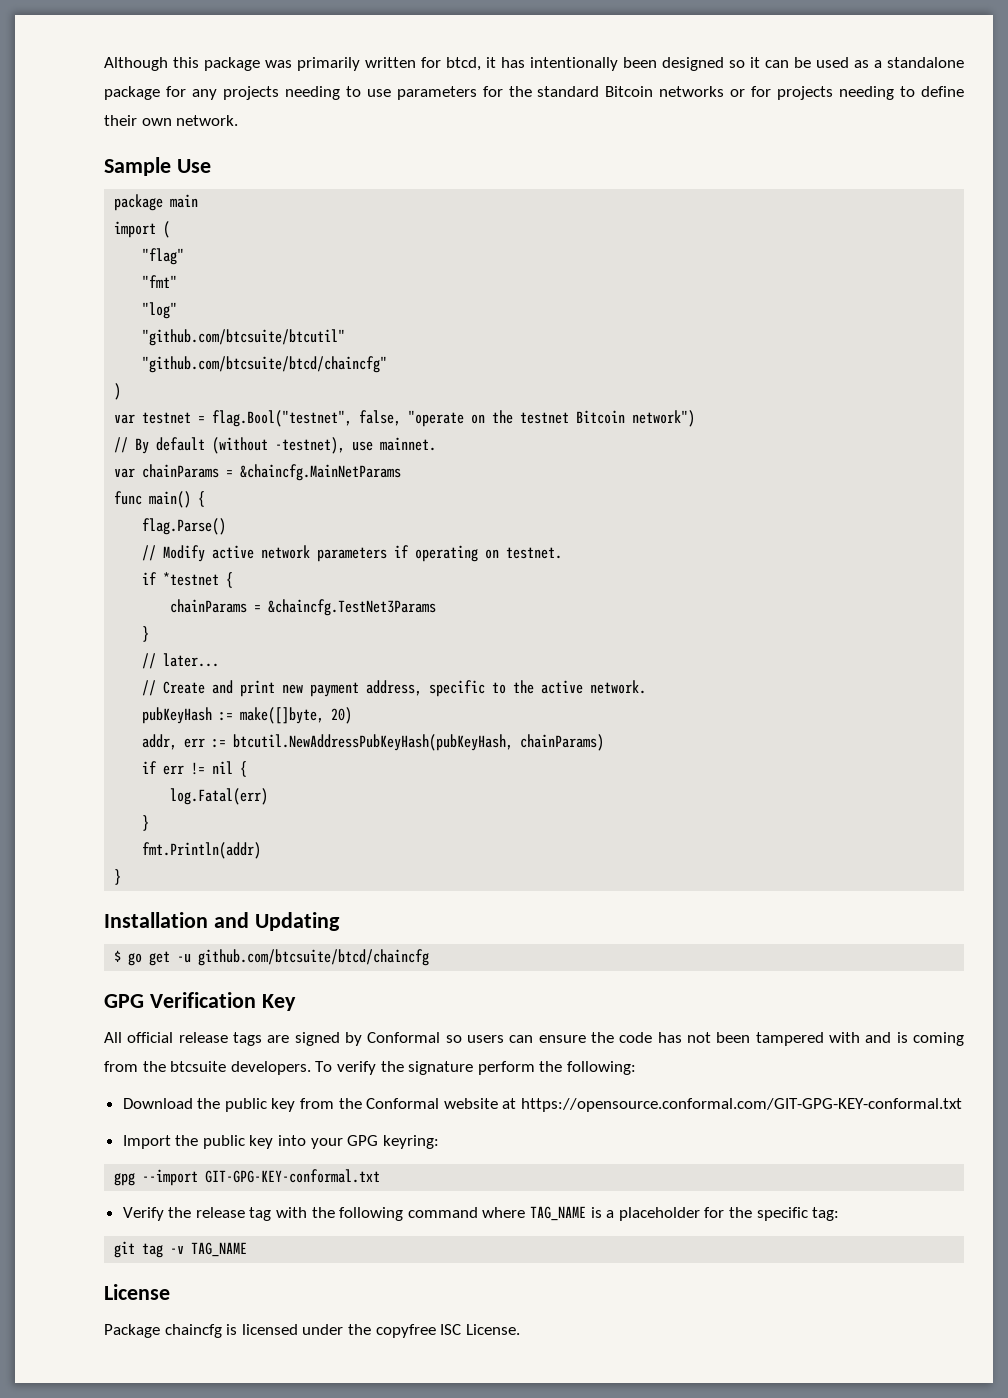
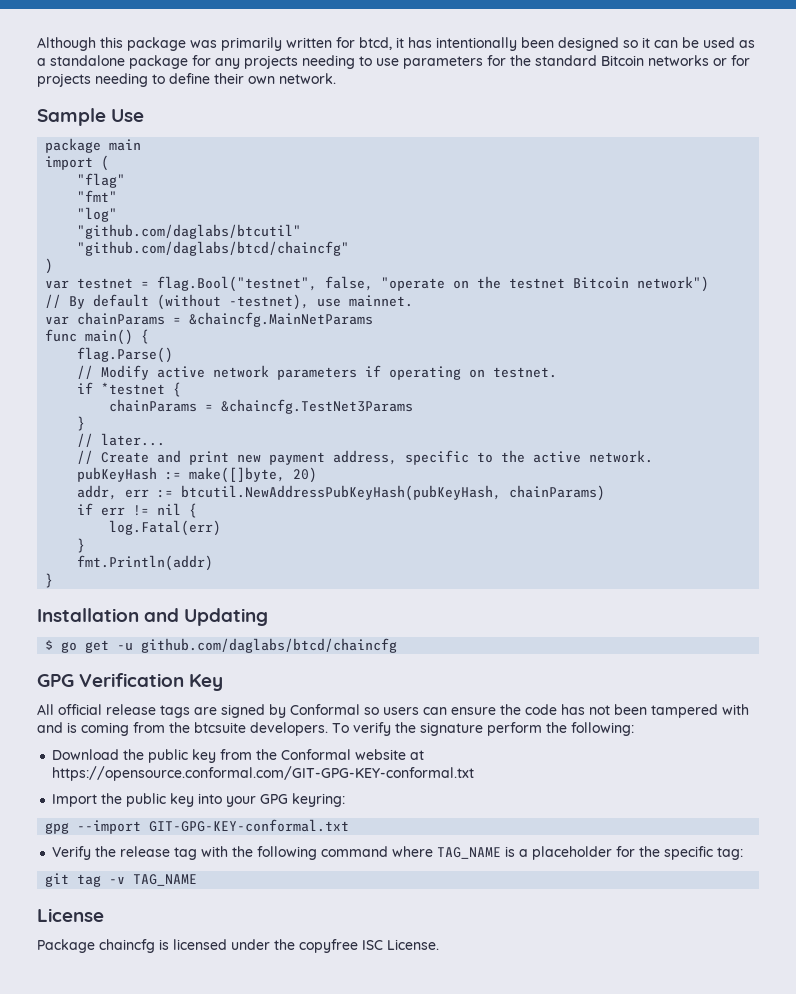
[142,329,346,346] [142,356,388,373] "github.com/btcsuite/btcutil" // "github.com/btcsuite/btcd/chaincfg" -> [77,224,302,239] [77,241,350,256] "github.com/daglabs/btcutil" // "github.com/daglabs/btcd/chaincfg"
[198,949,430,966] github.com/btcsuite/btcd/chaincfg -> [141,638,398,653] github.com/daglabs/btcd/chaincfg

